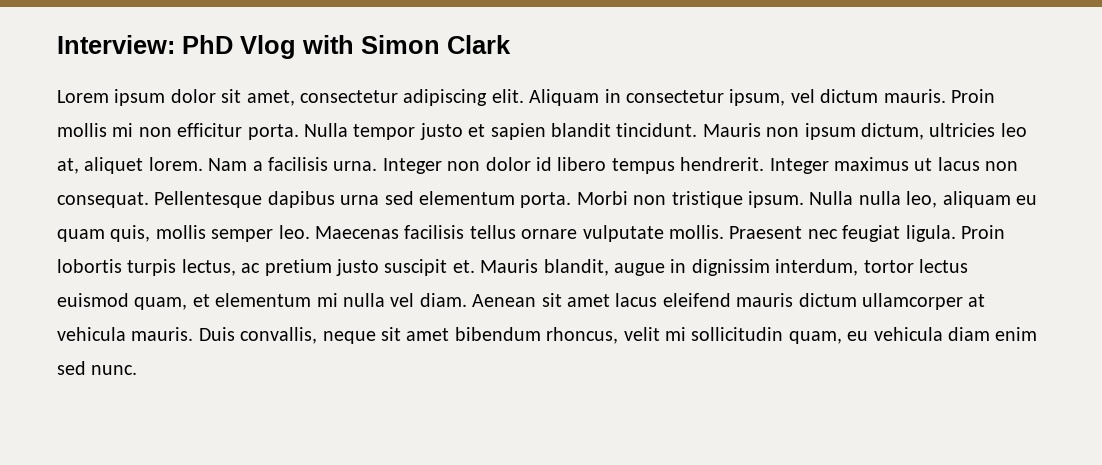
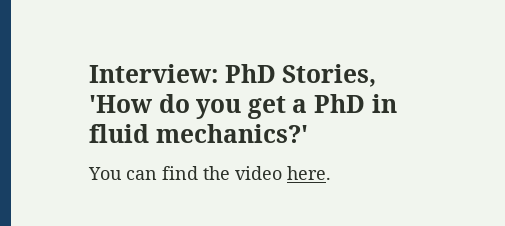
[240,35,511,59] [57,89,995,106] [57,123,1027,140] [57,157,1019,174] [57,191,1037,208] [57,225,1005,242] [57,259,968,276] [57,293,986,310] [57,327,1038,344] [57,361,138,375] Vlog with Simon Clark // Lorem ipsum dolor sit amet, consectetur adipiscing elit. Aliquam in consectetur ipsum, vel dictum mauris. Proin mollis mi non efficitur porta. Nulla tempor justo et sapien blandit tincidunt. Mauris non ipsum dictum, ultricies leo at, aliquet lorem. Nam a facilisis urna. Integer non dolor id libero tempus hendrerit. Integer maximus ut lacus non consequat. Pellentesque dapibus urna sed elementum porta. Morbi non tristique ipsum. Nulla nulla leo, aliquam eu quam quis, mollis semper leo. Maecenas facilisis tellus ornare vulputate mollis. Praesent nec feugiat ligula. Proin lobortis turpis lectus, ac pretium justo suscipit et. Mauris blandit, augue in dignissim interdum, tortor lectus euismod quam, et elementum mi nulla vel diam. Aenean sit amet lacus eleifend mauris dictum ullamcorper at vehicula mauris. Duis convallis, neque sit amet bibendum rhoncus, velit mi sollicitudin quam, eu vehicula diam enim sed nunc. -> [282,64,377,87] [89,94,397,119] [89,124,308,143] [88,166,331,180] Stories, 'How do you get a PhD in fluid mechanics?' // You can find the video here.

